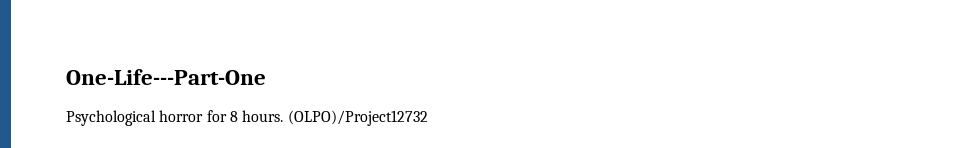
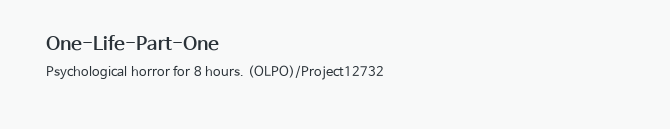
[66,69,266,85] One-Life---Part-One -> [46,35,219,51] One-Life-Part-One

